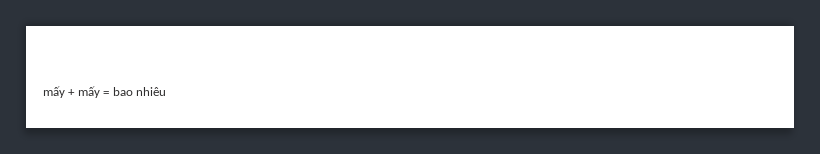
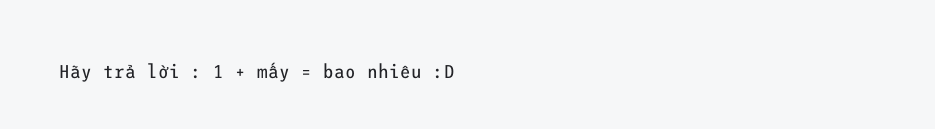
[43,86,65,98] mấy -> [59,63,224,82] Hãy trả lời : 1
(166, 91) none -> [433,65,455,79] :D

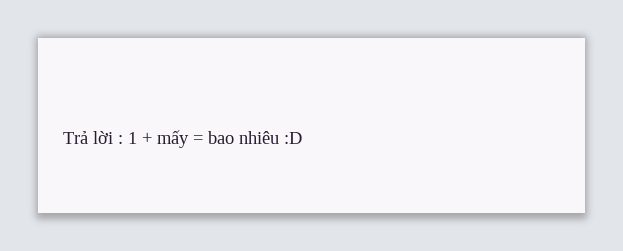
[59,64,136,82] Hãy trả -> [63,131,88,144] Trả

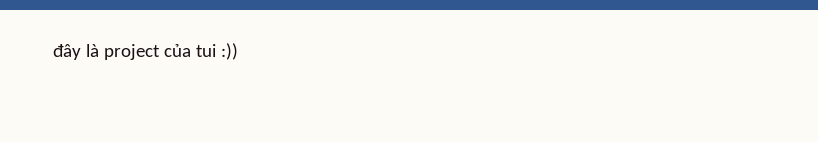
[63,130,302,148] Trả lời : 1 + mấy = bao nhiêu :D -> [53,43,238,60] đây là project của tui :))

